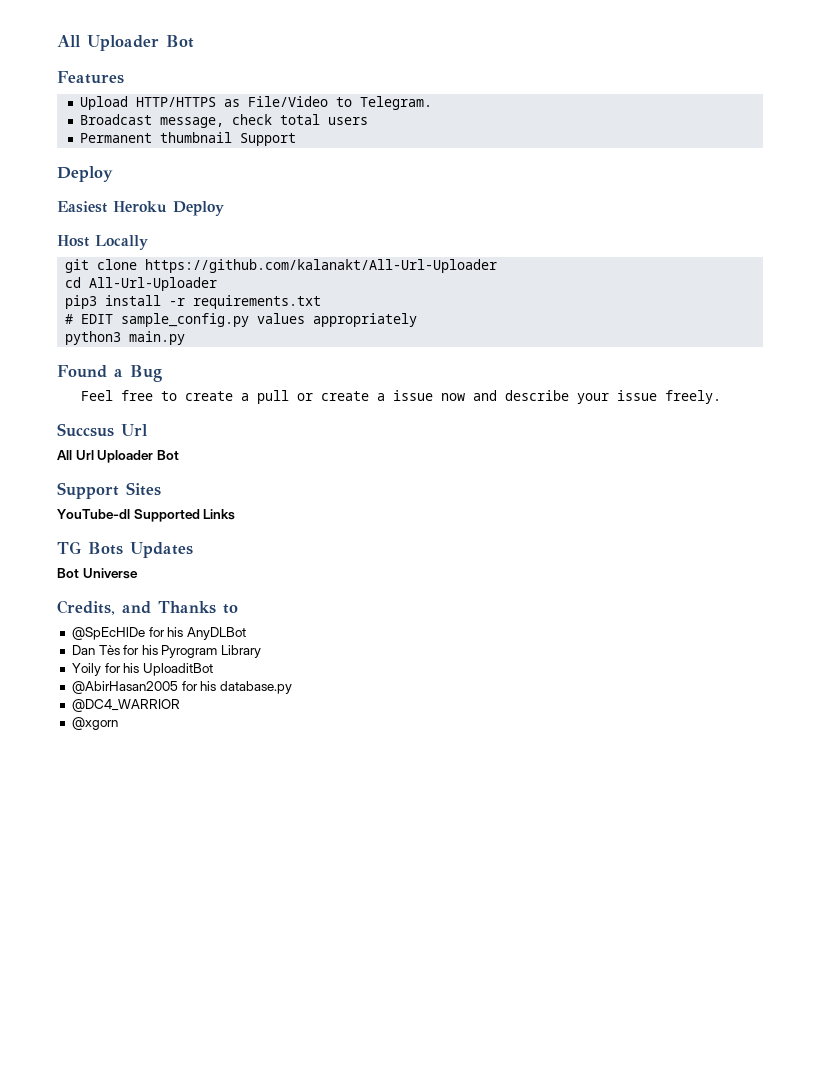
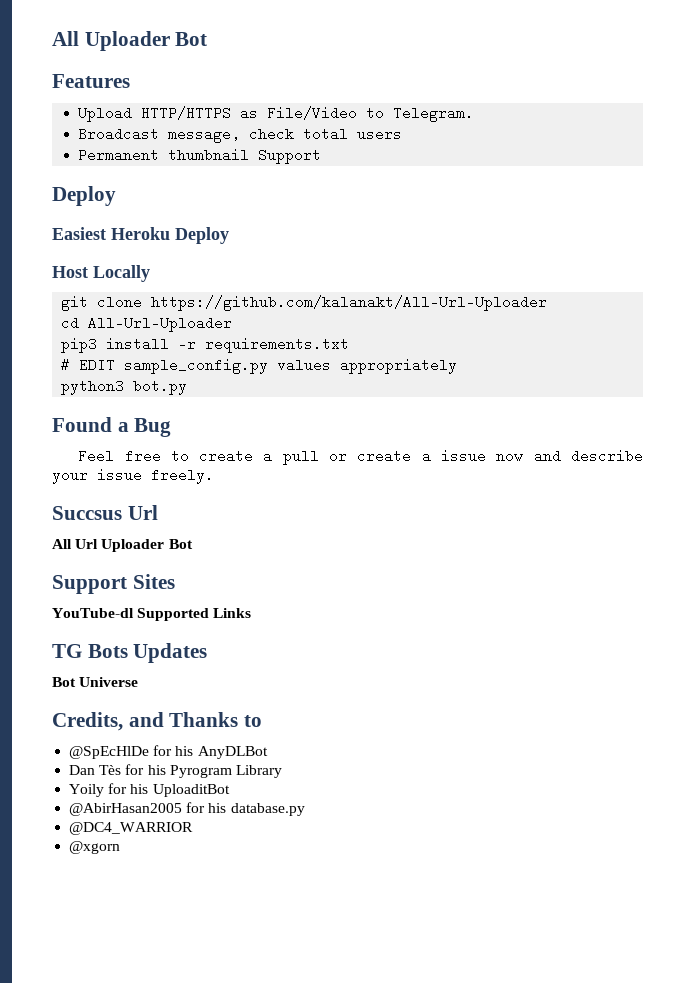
[129,331,186,345] main.py -> [133,379,188,395] bot.py

